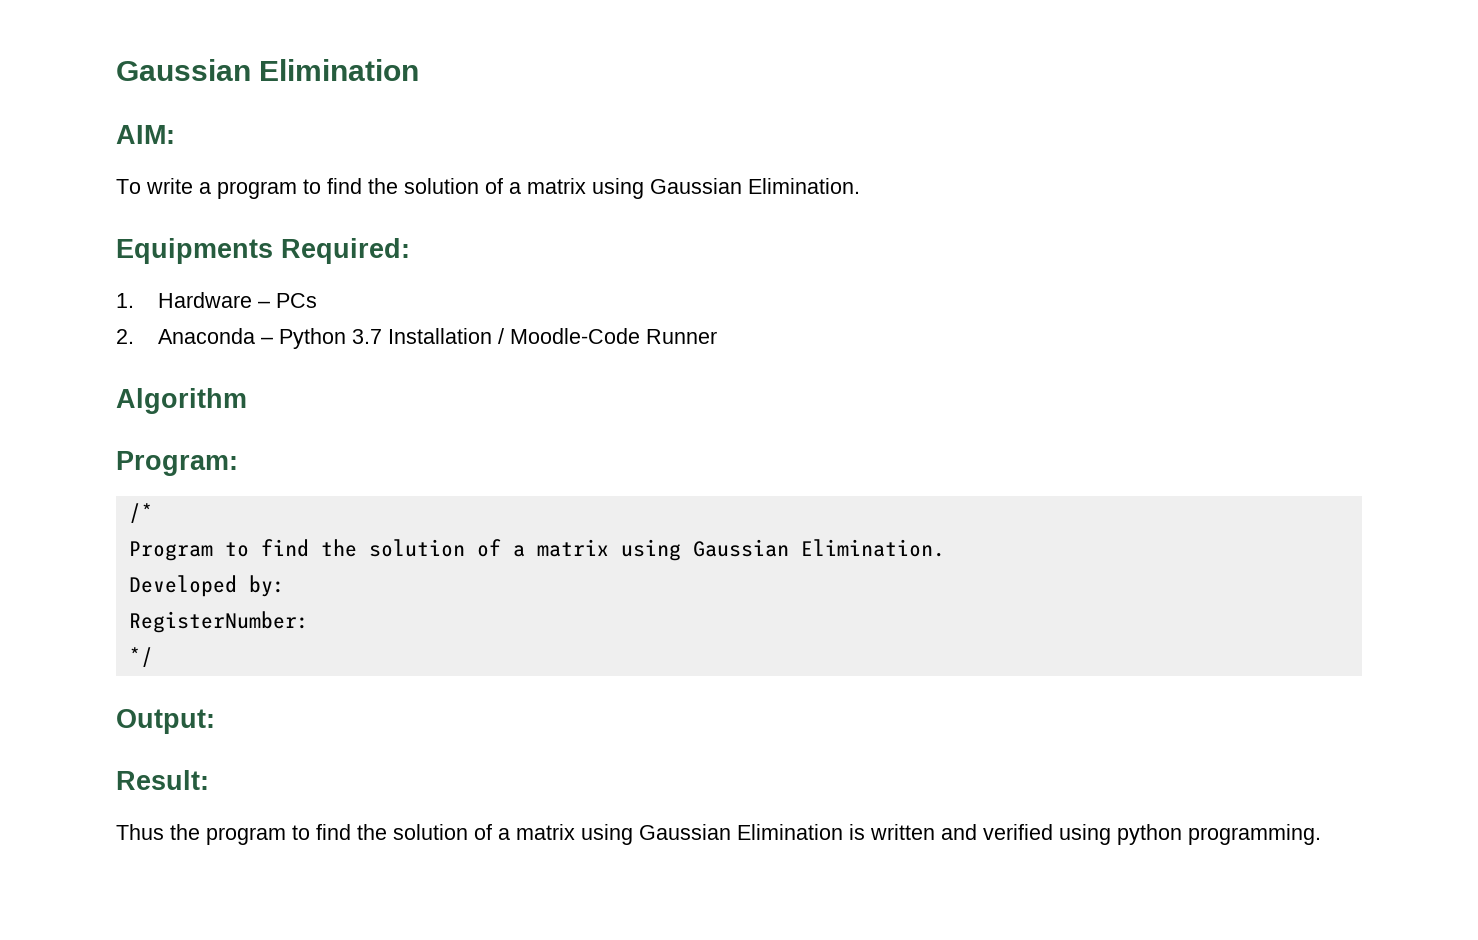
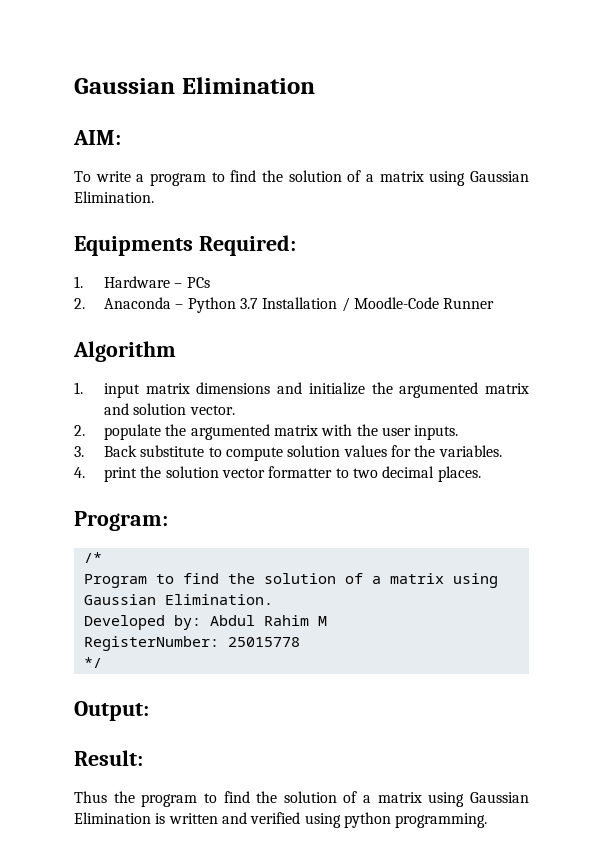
(247, 401) none -> [74,382,529,398] [104,403,235,415] [74,424,459,440] [74,445,502,461] [74,466,481,482] // 1. input matrix dimensions and initialize the argumented matrix and solution vector. // 2. populate the argumented matrix with the user inputs. // 3. Back substitute to compute solution values for the variables. // 4. print the solution vector formatter to two decimal places.
(285, 586) none -> [209,615,327,626] Abdul Rahim M
(309, 622) none -> [227,637,300,647] 25015778

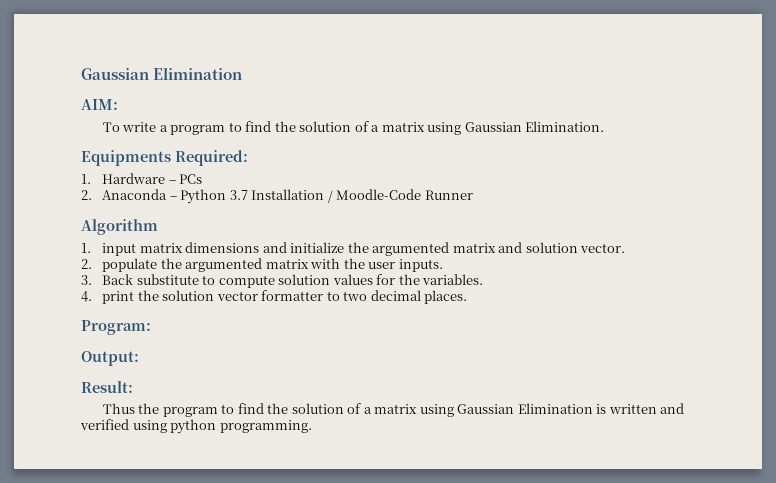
[83,552,102,563] [83,573,498,588] [83,594,273,605] [83,615,327,630] [83,636,300,651] [83,657,102,668] // /* // Program to find the solution of a matrix using Gaussian Elimination. // Developed by: Abdul Rahim M // RegisterNumber: 25015778 // */ -> (151, 327) none

